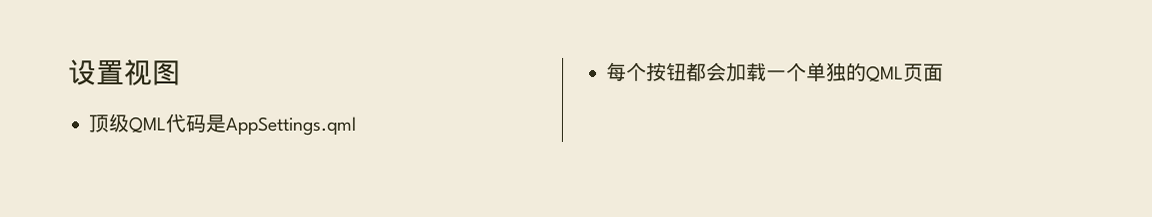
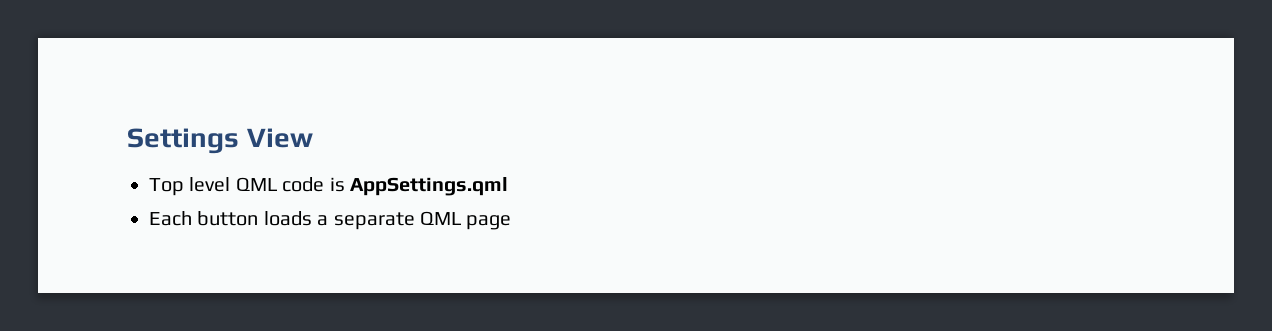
[68,59,181,86] [88,113,357,136] [606,62,945,83] 设置视图 // 顶级QML代码是AppSettings.qml // 每个按钮都会加载一个单独的QML页面 -> [127,128,313,154] [149,177,508,196] [149,211,512,230] Settings View // Top level QML code is AppSettings.qml // Each button loads a separate QML page

